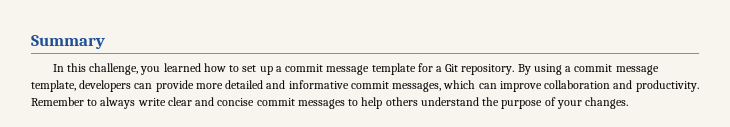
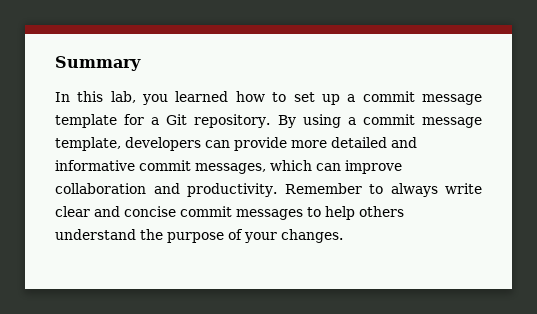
[89,63,139,75] challenge, -> [110,91,136,103] lab,

